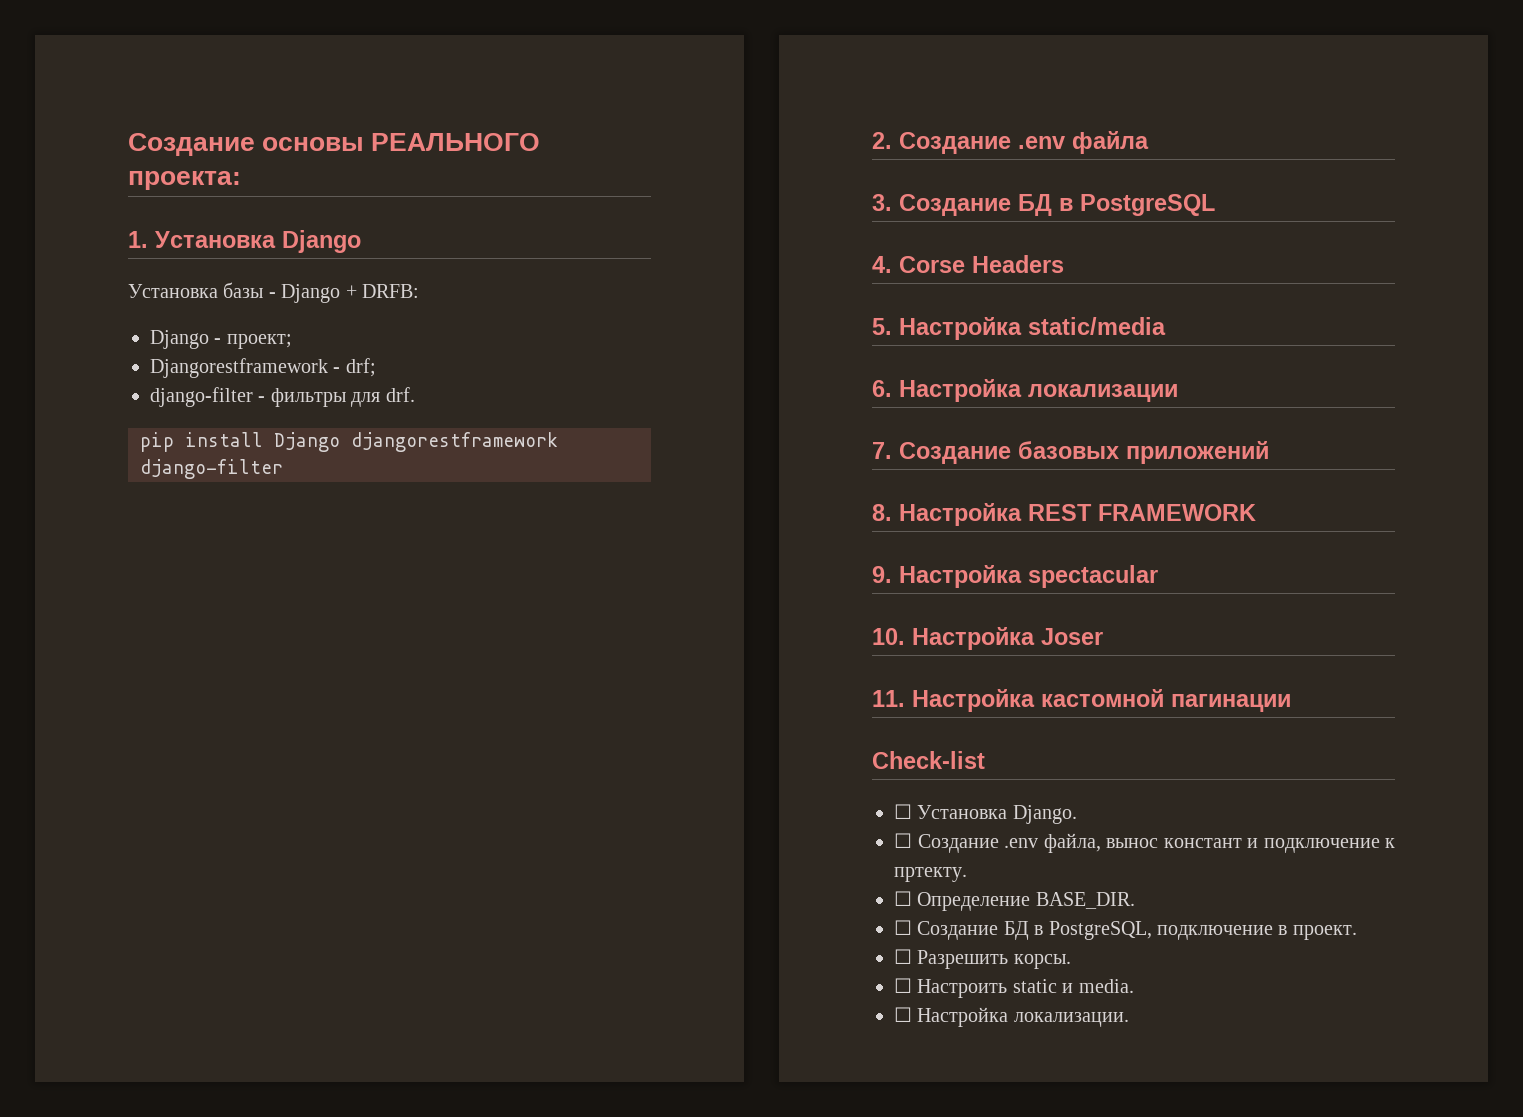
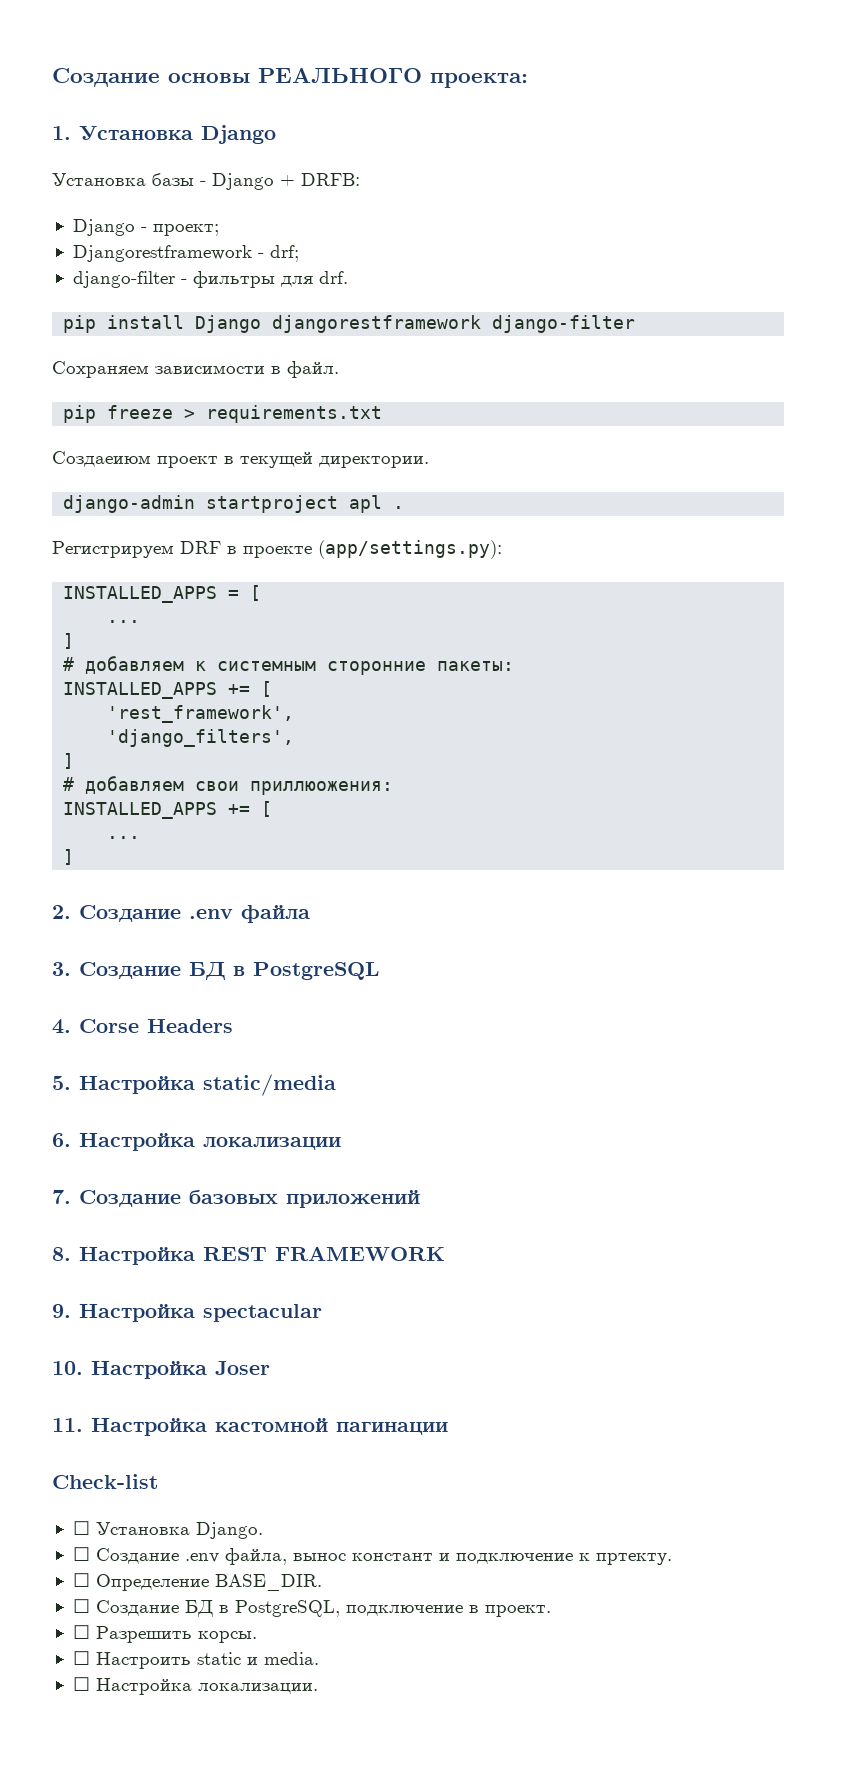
(283, 469) none -> [52,361,339,378] [63,405,383,423] [52,451,429,468] [63,495,405,513] [52,540,502,559] [63,585,262,603] [107,620,141,623] [63,633,75,649] [63,656,515,675] [63,681,273,699] [107,705,295,723] [107,729,295,747] [63,753,75,769] [63,776,394,795] [63,801,273,819] [107,836,141,839] [63,849,75,865] // Сохраняем зависимости в файл. // pip freeze > requirements.txt // Создаеиюм проект в текущей директории. // django-admin startproject apl . // Регистрируем DRF в проекте (app/settings.py): // INSTALLED_APPS = [ // ... // ] // # добавляем к системным сторонние пакеты: // INSTALLED_APPS += [ // 'rest_framework', // 'django_filters', // ] // # добавляем свои приллюожения: // INSTALLED_APPS += [ // ... // ]

